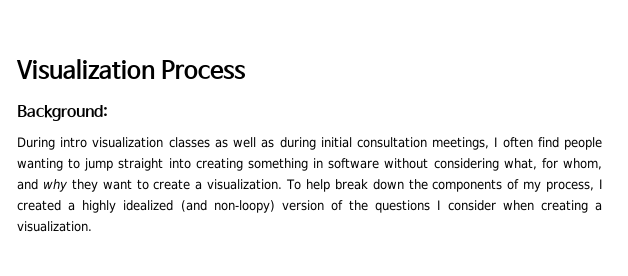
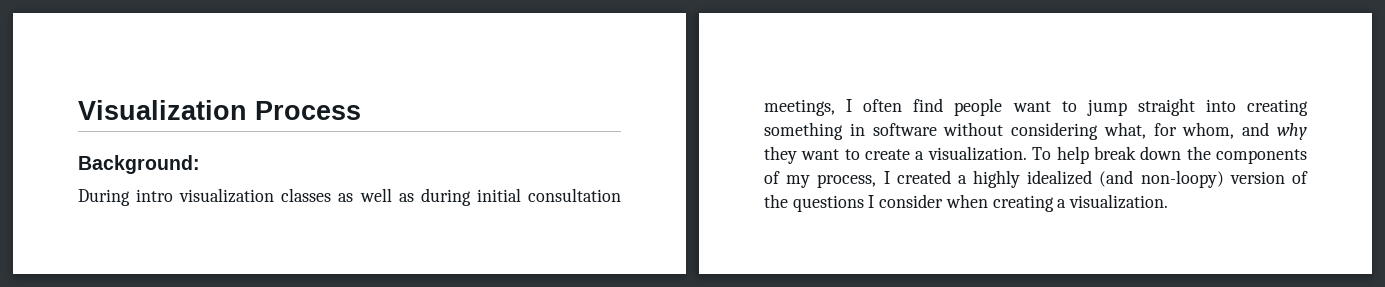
[17,158,63,171] wanting -> [1012,101,1051,112] want

